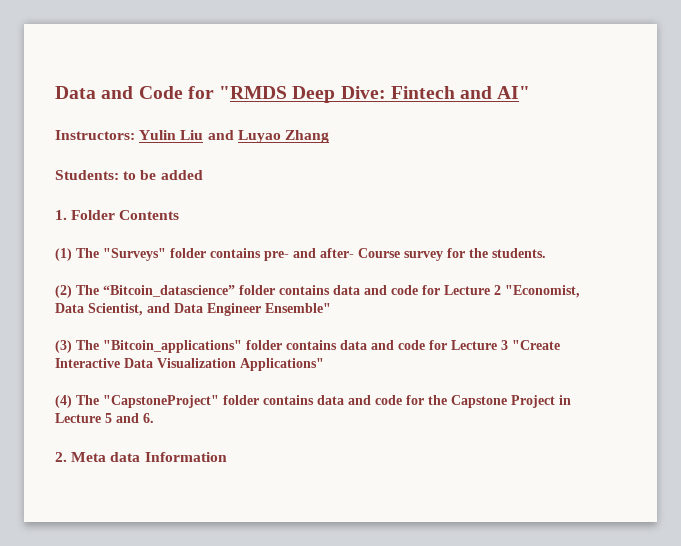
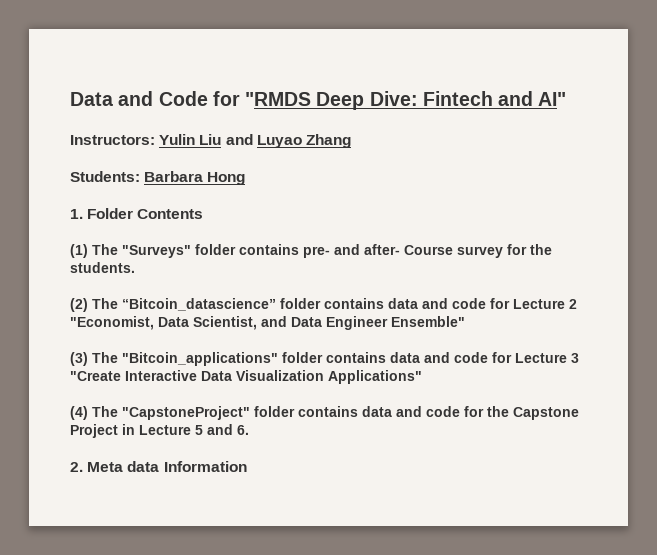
[123,170,203,180] to be added -> [144,171,246,185] Barbara Hong

